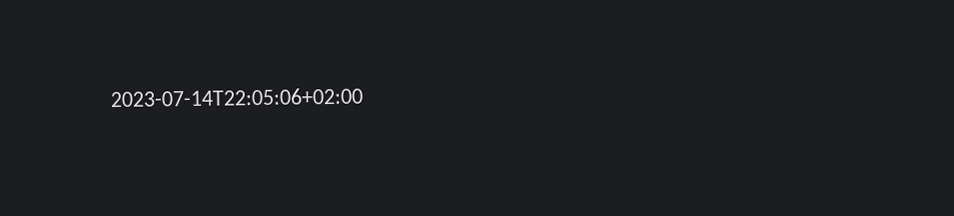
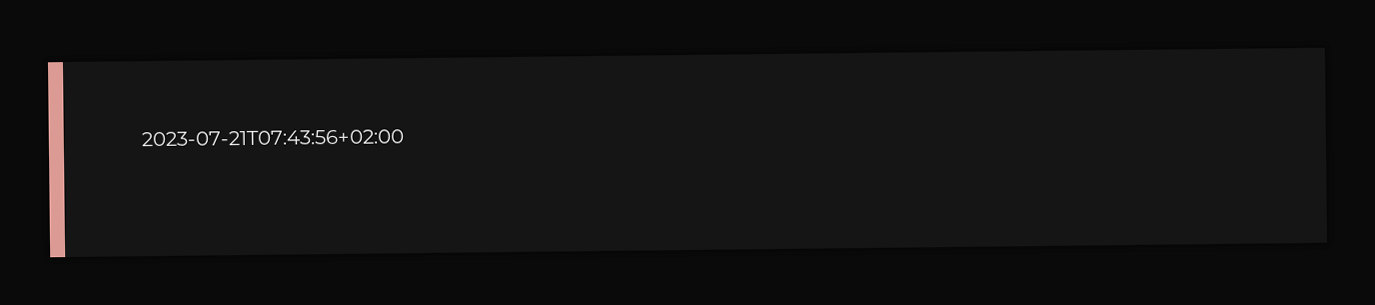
[110,87,363,108] 2023-07-14T22:05:06+02:00 -> [141,129,404,147] 2023-07-21T07:43:56+02:00

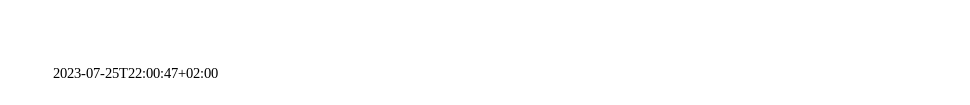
[141,129,404,147] 2023-07-21T07:43:56+02:00 -> [53,68,218,78] 2023-07-25T22:00:47+02:00

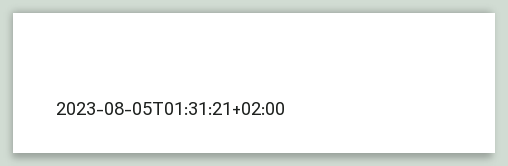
[53,68,218,78] 2023-07-25T22:00:47+02:00 -> [56,102,285,115] 2023-08-05T01:31:21+02:00

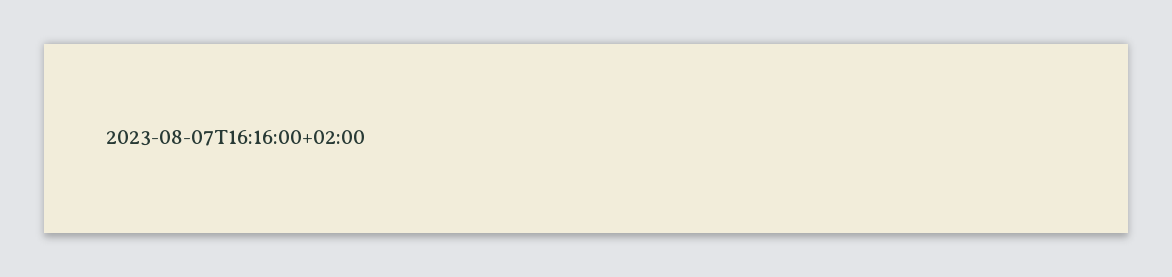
[56,102,285,115] 2023-08-05T01:31:21+02:00 -> [106,130,365,146] 2023-08-07T16:16:00+02:00

